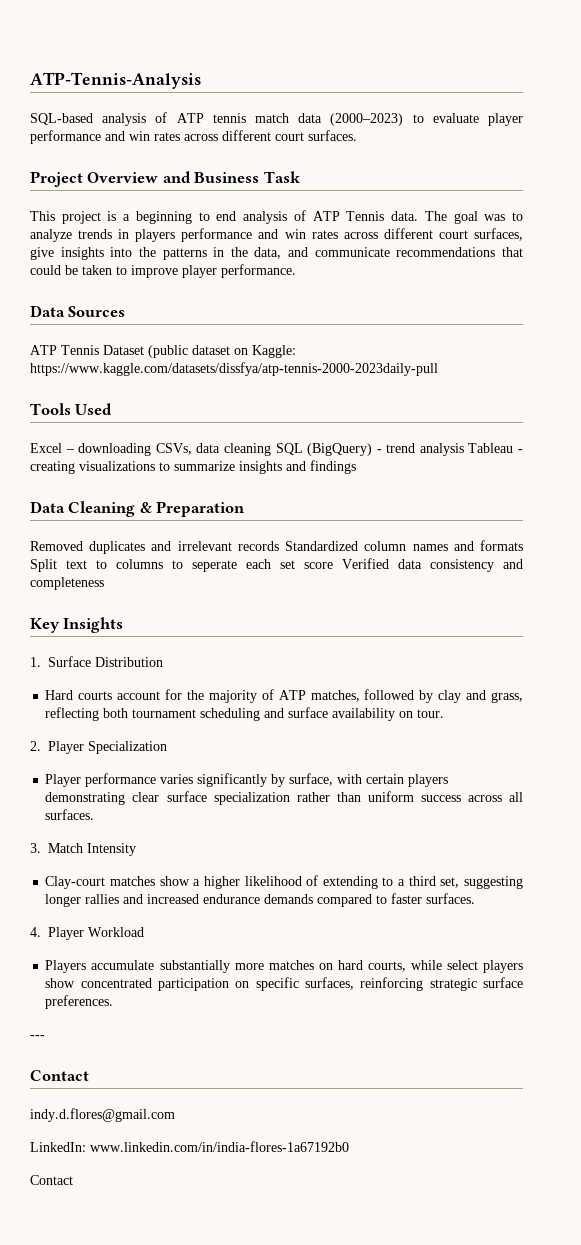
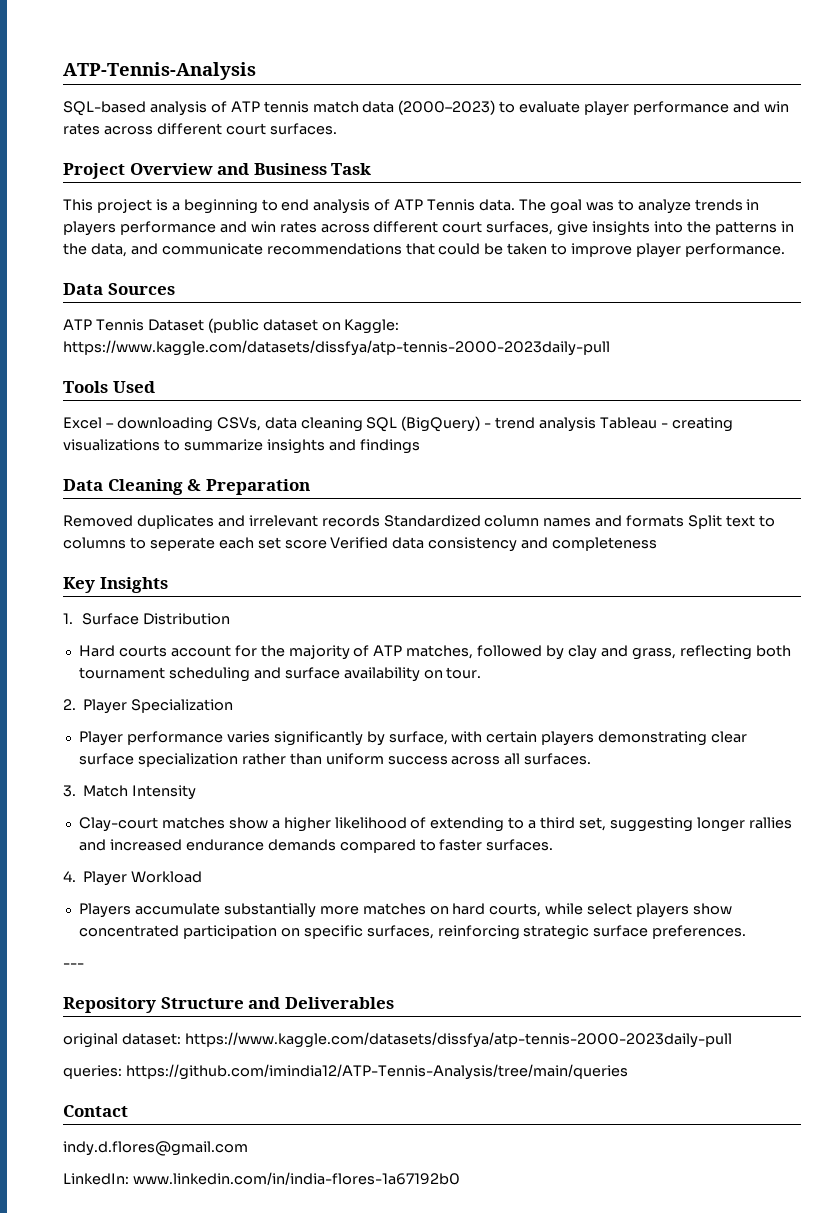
(45, 1037) none -> [63,997,394,1013] [63,1032,732,1048] [63,1064,628,1080] // Repository Structure and Deliverables // original dataset: https://www.kaggle.com/datasets/dissfya/atp-tennis-2000-2023daily-pull // queries: https://github.com/imindia12/ATP-Tennis-Analysis/tree/main/queries
[30,1175,73,1185] // Contact -> (460, 1178) none

